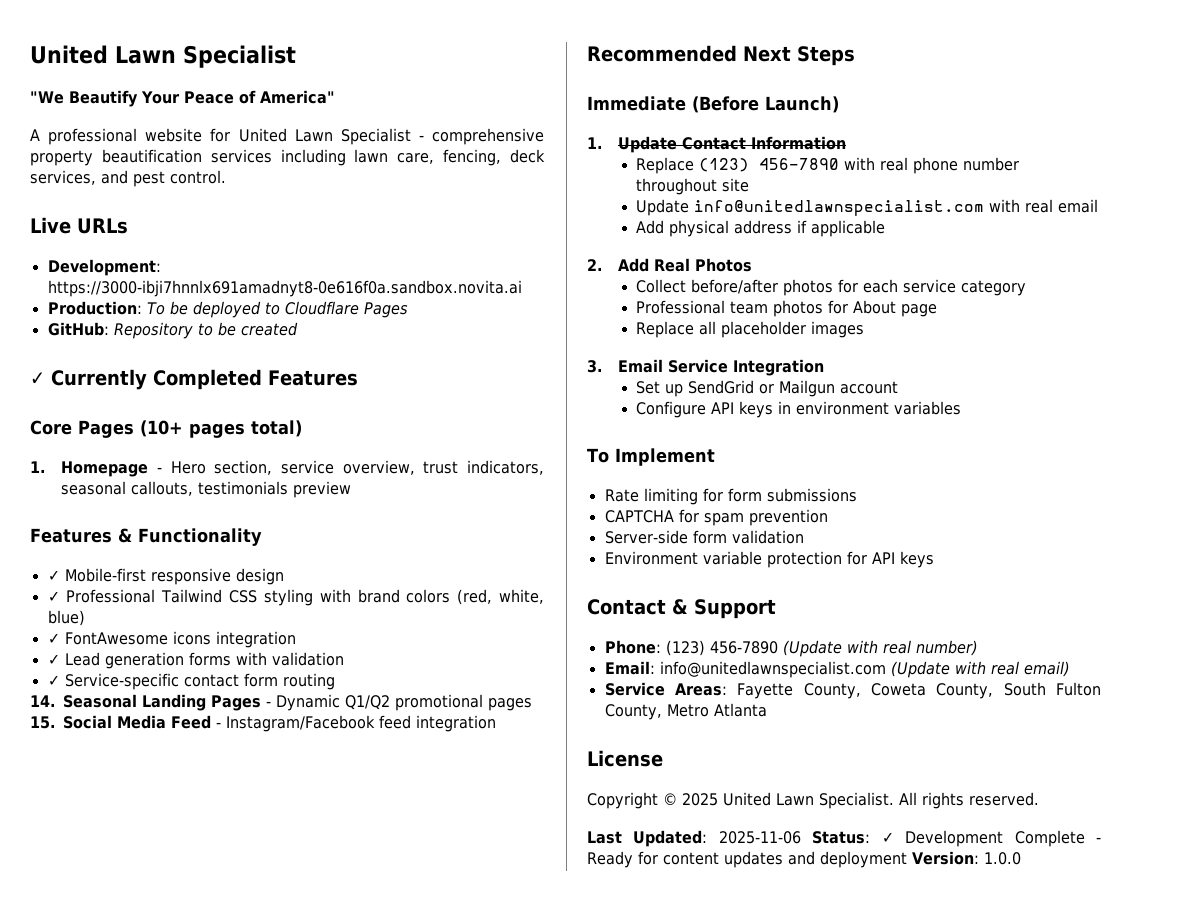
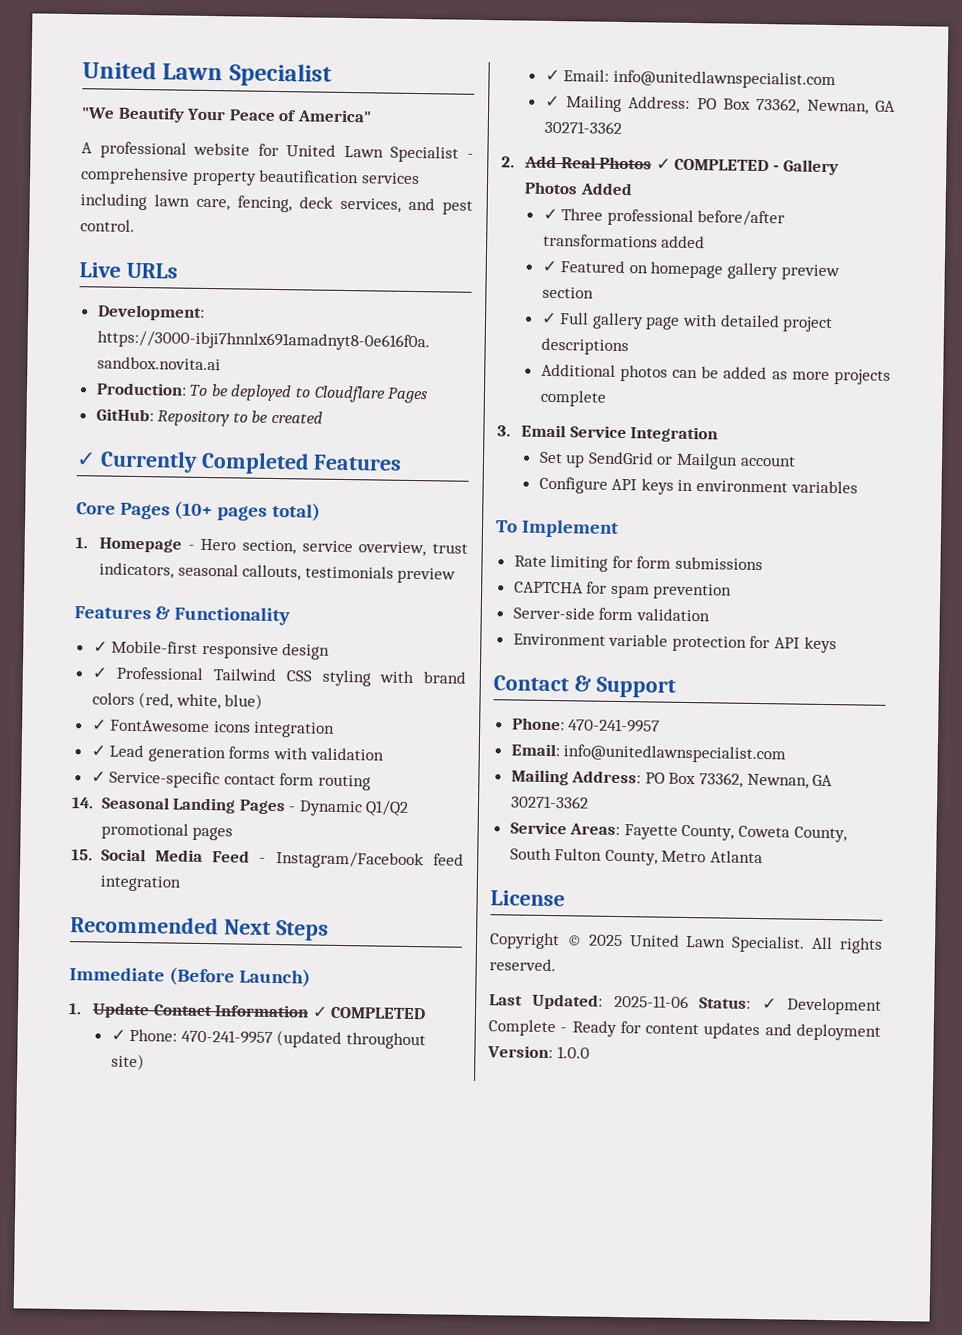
[636,157,1020,174] [636,178,750,195] [636,199,1099,216] [636,220,886,237] [587,258,753,272] [636,279,1027,296] [636,300,938,317] [636,321,865,338] // Replace (123) 456-7890 with real phone number throughout site // Update info@unitedlawnspecialist.com with real email // Add physical address if applicable // 2. Add Real Photos // Collect before/after photos for each service category // Professional team photos for About page // Replace all placeholder images -> [311,1006,427,1020] [110,1028,427,1050] [110,1053,145,1071] [544,69,836,90] [544,95,896,115] [543,120,622,134] [501,155,839,176] [524,181,633,196] [542,208,786,227] [542,233,706,249] [541,260,840,281] [541,286,594,299] [540,312,834,333] [540,337,629,356] [540,363,891,385] [539,389,607,407] ✓ COMPLETED // ✓ Phone: 470-241-9957 (updated throughout site) // ✓ Email: info@unitedlawnspecialist.com // ✓ Mailing Address: PO Box 73362, Newnan, GA 30271-3362 // 2. Add Real Photos ✓ COMPLETED - Gallery Photos Added // ✓ Three professional before/after transformations added // ✓ Featured on homepage gallery preview section // ✓ Full gallery page with detailed project descriptions // Additional photos can be added as more projects complete
[665,640,978,657] [604,661,1070,678] (123) 456-7890 (Update with real number) // Email: info@unitedlawnspecialist.com (Update with real email) -> [568,718,661,733] [510,743,787,764] [510,769,834,789] [509,795,589,809] 470-241-9957 // Email: info@unitedlawnspecialist.com // Mailing Address: PO Box 73362, Newnan, GA 30271-3362

